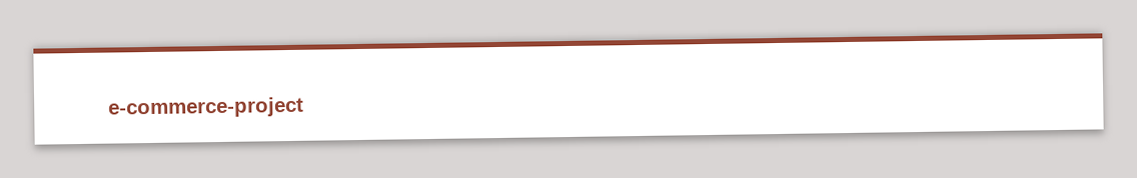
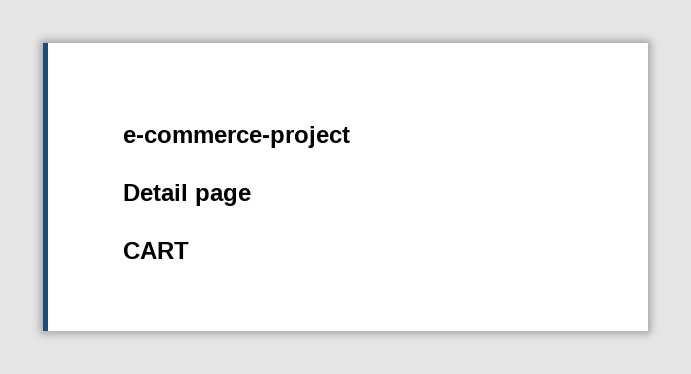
(304, 107) none -> [123,184,251,206] [123,242,189,259] // Detail page // CART

